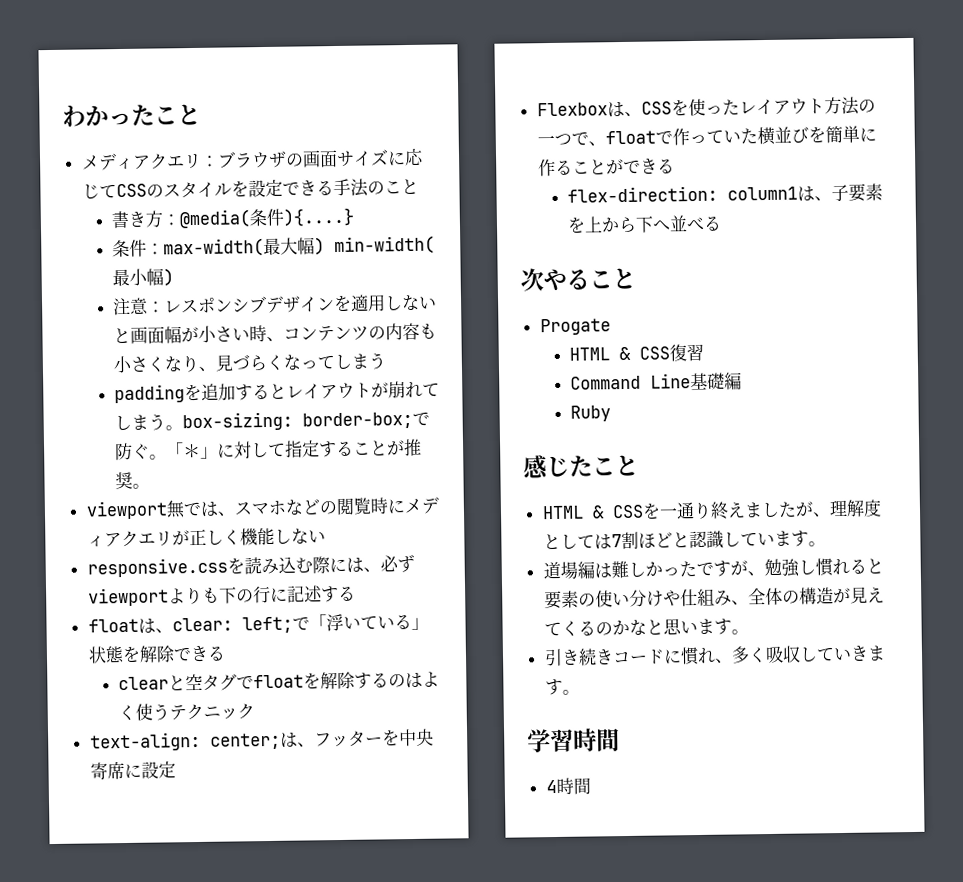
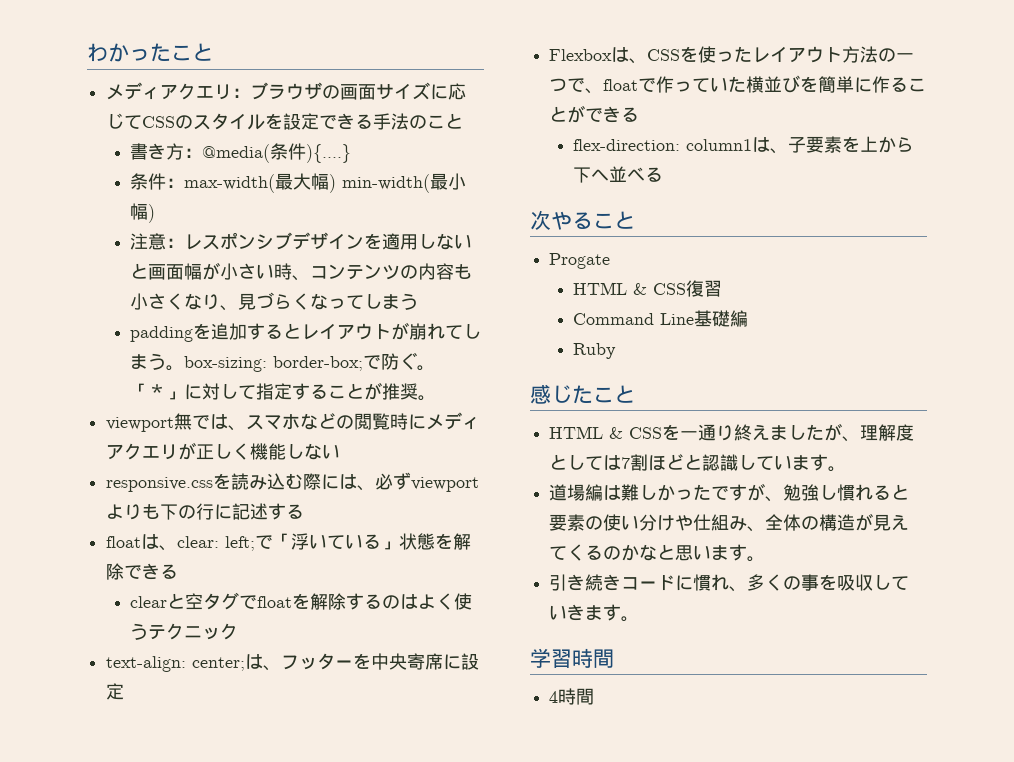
(767, 655) none -> [783,574,838,591] の事を

